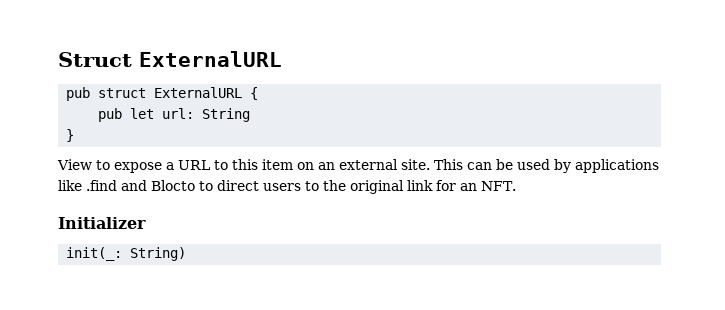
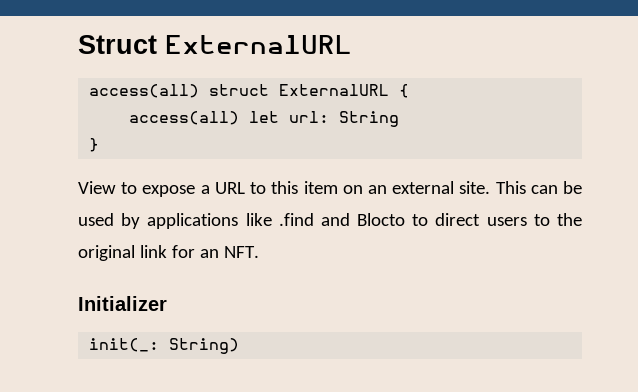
[66,87,91,101] pub -> [89,84,200,98] access(all)
[98,108,123,122] pub -> [129,111,240,125] access(all)

